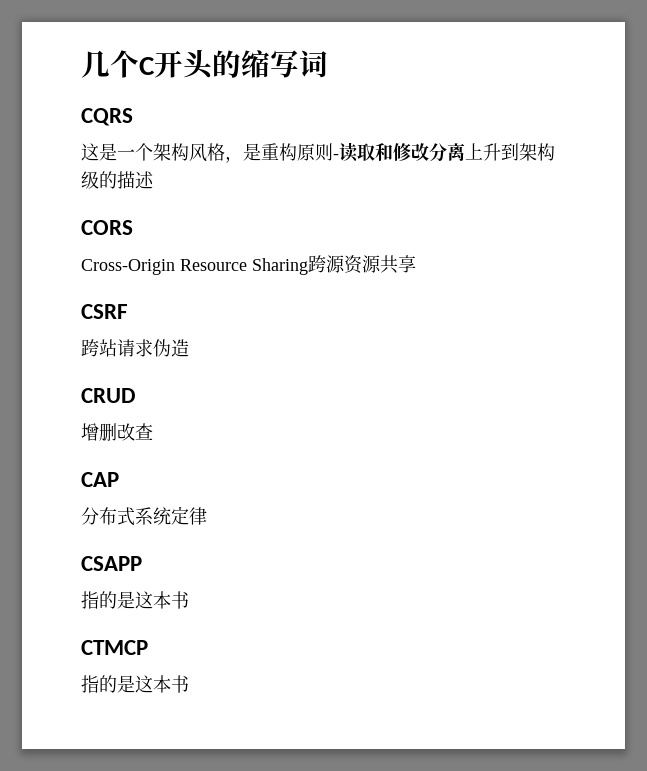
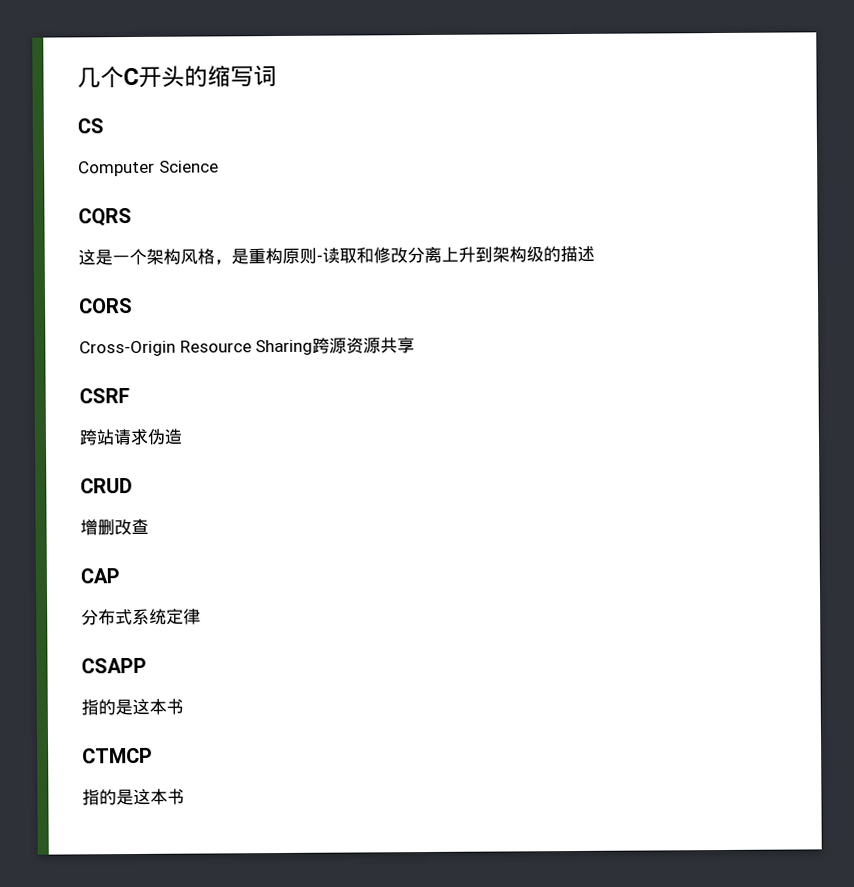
(328, 64) none -> [77,118,104,134] [78,160,219,177] // CS // Computer Science

